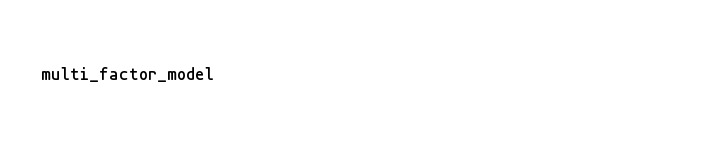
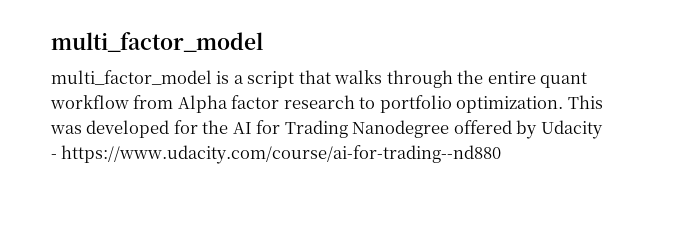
[41,67,214,82] multi_factor_model -> [51,32,263,52] [51,70,588,88] [50,95,603,113] [50,120,603,139] [51,145,502,164] multi_factor_model // multi_factor_model is a script that walks through the entire quant workflow from Alpha factor research to portfolio optimization. This was developed for the AI for Trading Nanodegree offered by Udacity - https://www.udacity.com/course/ai-for-trading--nd880

